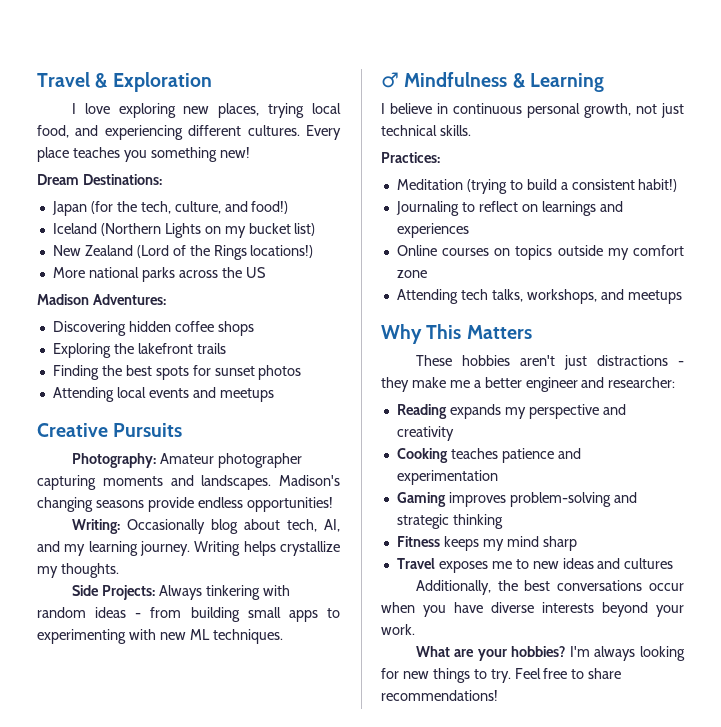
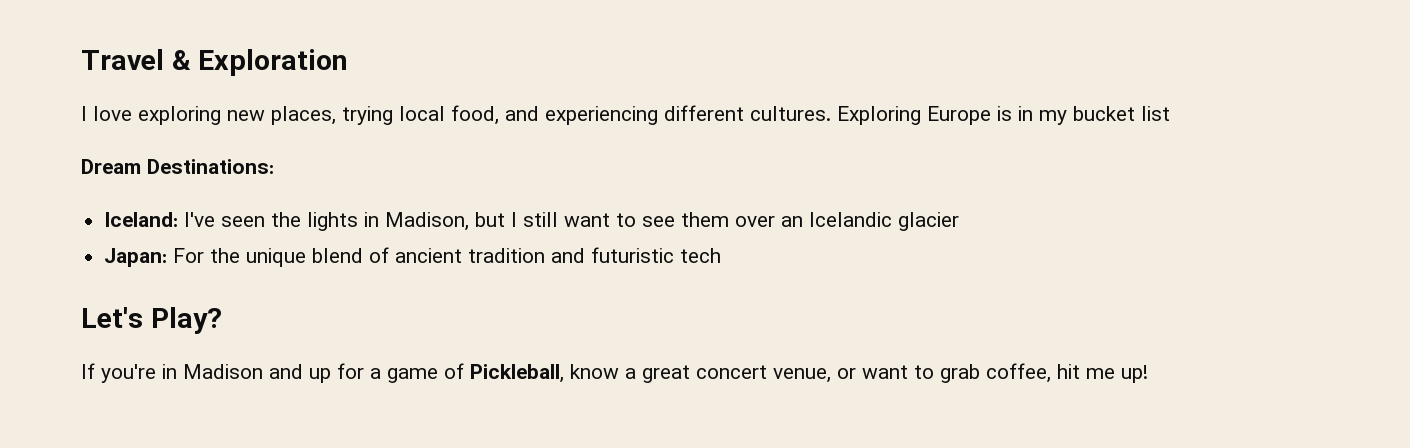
[306,125,341,140] [37,147,250,162] [37,174,162,185] [51,201,289,216] [52,223,316,238] [52,245,314,260] [52,267,266,282] [37,294,166,305] [52,321,254,336] [52,343,226,358] [52,365,302,380] [52,387,274,402] [37,423,183,437] [71,453,302,468] [37,475,340,490] [37,497,333,512] [71,519,340,534] [37,541,340,556] [37,563,119,578] [71,585,290,600] [37,607,340,622] [37,629,283,644] [381,72,604,92] [381,103,684,118] [381,125,471,136] [381,152,440,163] [396,179,678,194] [395,201,623,216] [396,223,469,238] [396,245,684,260] [396,270,427,278] [396,289,682,304] [381,324,532,344] [415,355,684,370] [381,377,676,392] [396,404,626,419] [396,426,454,441] [396,448,581,463] [396,470,498,485] [396,492,637,507] [396,514,503,529] [396,536,577,551] [396,558,674,573] [415,580,684,595] [381,602,684,617] [381,624,415,635] [415,646,685,661] [381,668,622,683] [381,690,498,701] Every place teaches you something new! // Dream Destinations: // Japan (for the tech, culture, and food!) // Iceland (Northern Lights on my bucket list) // New Zealand (Lord of the Rings locations!) // More national parks across the US // Madison Adventures: // Discovering hidden coffee shops // Exploring the lakefront trails // Finding the best spots for sunset photos // Attending local events and meetups // Creative Pursuits // Photography: Amateur photographer capturing moments and landscapes. Madison's changing seasons provide endless opportunities! // Writing: Occasionally blog about tech, AI, and my learning journey. Writing helps crystallize my thoughts. // Side Projects: Always tinkering with random ideas - from building small apps to experimenting with new ML techniques. // ♂ Mindfulness & Learning // I believe in continuous personal growth, not just technical skills. // Practices: // Meditation (trying to build a consistent habit!) // Journaling to reflect on learnings and experiences // Online courses on topics outside my comfort zone // Attending tech talks, workshops, and meetups // Why This Matters // These hobbies aren't just distractions - they make me a better engineer and researcher: // Reading expands my perspective and creativity // Cooking teaches patience and experimentation // Gaming improves problem-solving and strategic thinking // Fitness keeps my mind sharp // Travel exposes me to new ideas and cultures // Additionally, the best conversations occur when you have diverse interests beyond your work. // What are your hobbies? I'm always looking for new things to try. Feel free to share recommendations! -> [837,106,1170,125] [81,159,274,174] [104,212,960,231] [104,247,722,267] [81,307,222,334] [81,363,1148,383] Exploring Europe is in my bucket list // Dream Destinations: // Iceland: I've seen the lights in Madison, but I still want to see them over an Icelandic glacier // Japan: For the unique blend of ancient tradition and futuristic tech // Let's Play? // If you're in Madison and up for a game of Pickleball, know a great concert venue, or want to grab coffee, hit me up!

